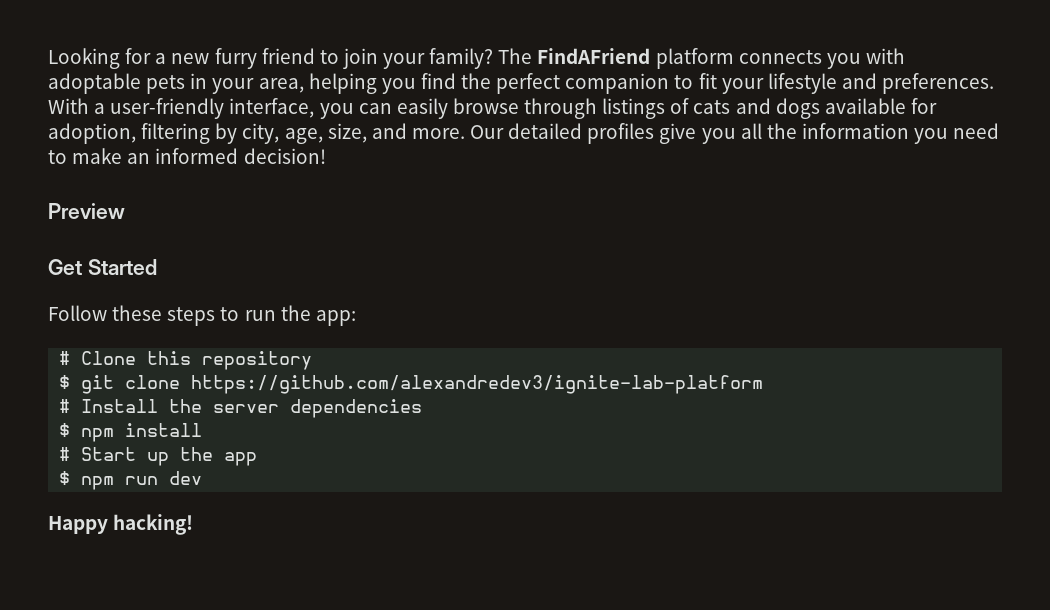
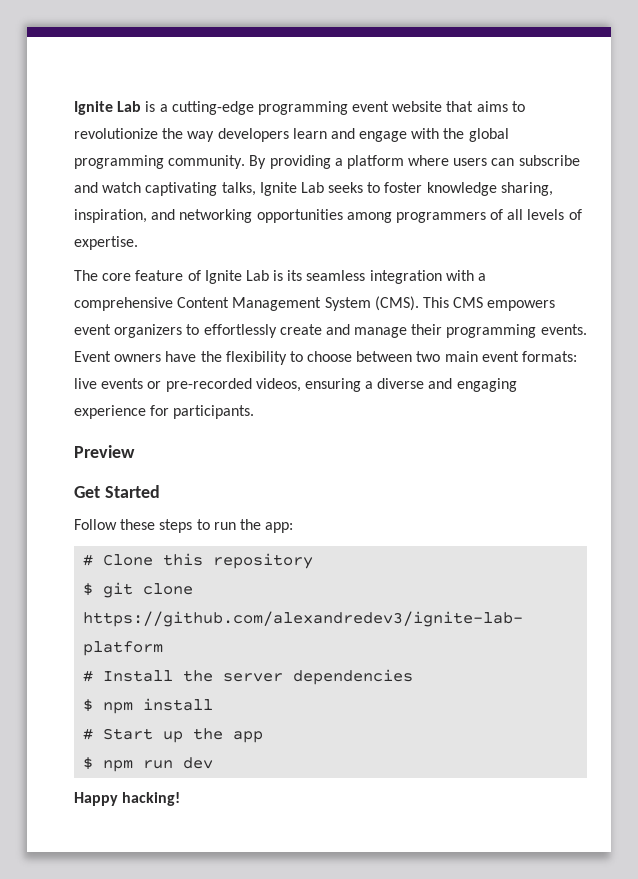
[48,48,905,69] [48,73,995,94] [48,98,937,119] [48,123,1000,144] [48,148,326,164] Looking for a new furry friend to join your family? The FindAFriend platform connects you with adoptable pets in your area, helping you find the perfect companion to fit your lifestyle and preferences. With a user-friendly interface, you can easily browse through listings of cats and dogs available for adoption, filtering by city, age, size, and more. Our detailed profiles give you all the information you need to make an informed decision! -> [74,101,525,115] [74,128,509,142] [74,155,580,169] [74,182,553,196] [74,209,582,223] [74,236,138,250] [74,270,487,284] [74,296,556,311] [74,324,587,338] [74,351,578,365] [74,378,517,392] [74,405,255,419] Ignite Lab is a cutting-edge programming event website that aims to revolutionize the way developers learn and engage with the global programming community. By providing a platform where users can subscribe and watch captivating talks, Ignite Lab seeks to foster knowledge sharing, inspiration, and networking opportunities among programmers of all levels of expertise. // The core feature of Ignite Lab is its seamless integration with a comprehensive Content Management System (CMS). This CMS empowers event organizers to effortlessly create and manage their programming events. Event owners have the flexibility to choose between two main event formats: live events or pre-recorded videos, ensuring a diverse and engaging experience for participants.

